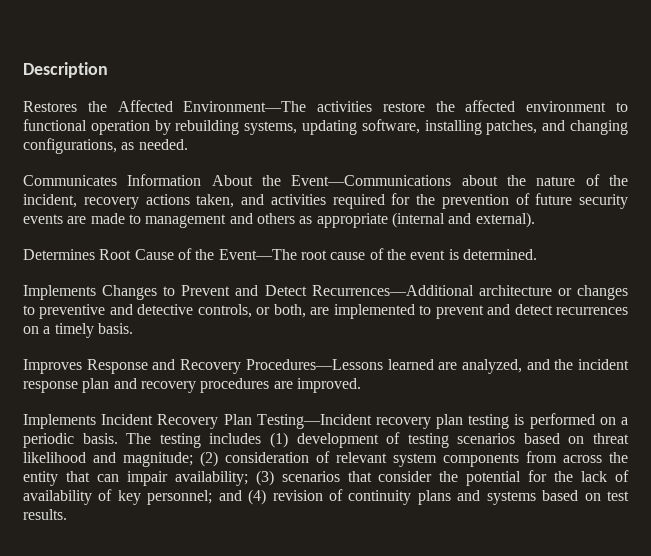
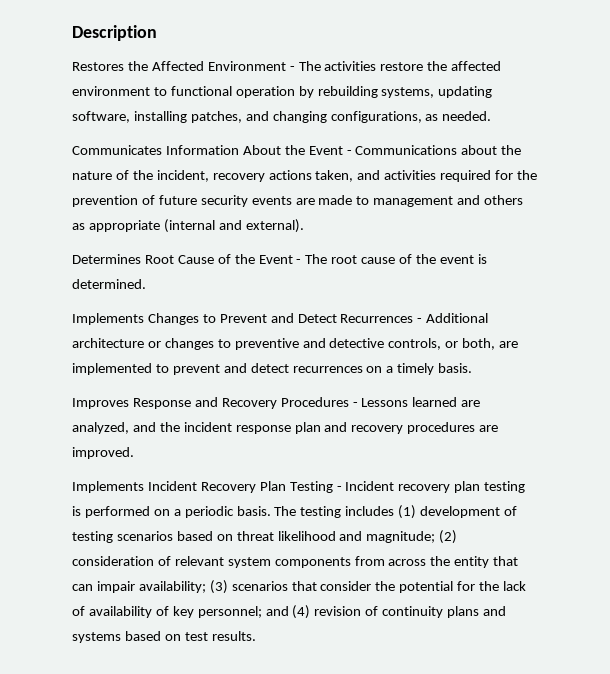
[183,101,307,112] Environment—The -> [207,61,321,71] Environment - The
[291,175,452,186] Event—Communications -> [308,145,458,155] Event - Communications
[218,249,297,260] Event—The -> [258,254,328,264] Event - The
[311,285,474,296] Recurrences—Additional -> [340,313,489,323] Recurrences - Additional
[245,359,383,370] Procedures—Lessons -> [280,397,409,407] Procedures - Lessons
[256,414,372,429] Testing—Incident -> [289,481,395,493] Testing - Incident

